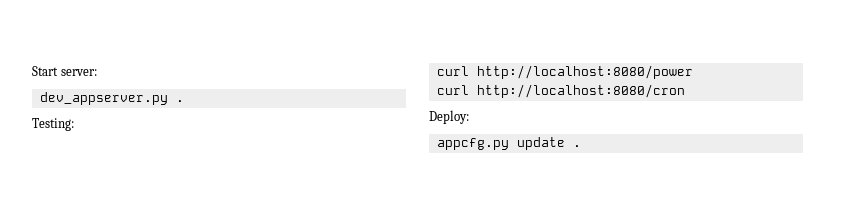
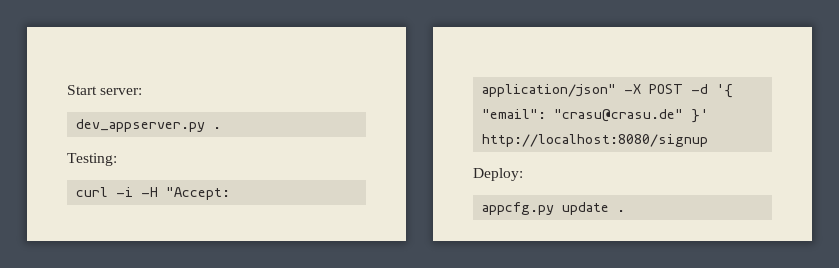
[476,65,693,79] [436,84,685,98] http://localhost:8080/power // curl http://localhost:8080/cron -> [116,187,231,200] [482,84,734,98] [482,109,709,123] [482,134,709,147] -i -H "Accept: application/json" -X POST -d '{ "email": "crasu@crasu.de" }' http://localhost:8080/signup

